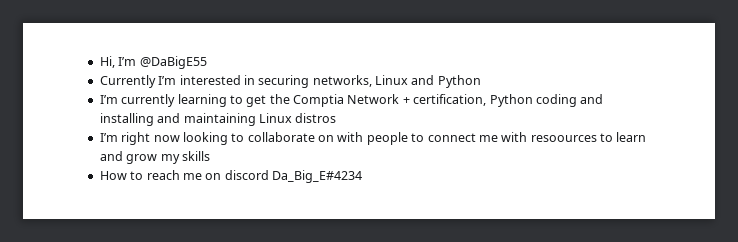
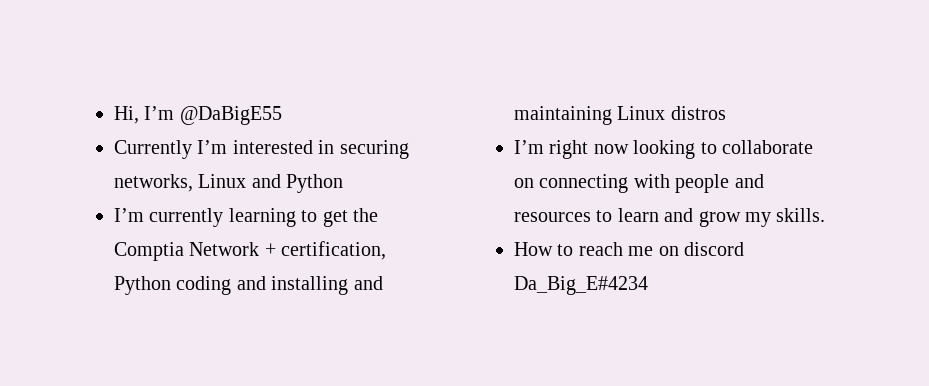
(334, 138) none -> [539,174,629,193] connecting
[411,132,597,142] to connect me with resoources -> [734,174,764,188] [514,212,591,222] and resources
[181,151,210,161] skills -> [776,208,826,222] skills.

